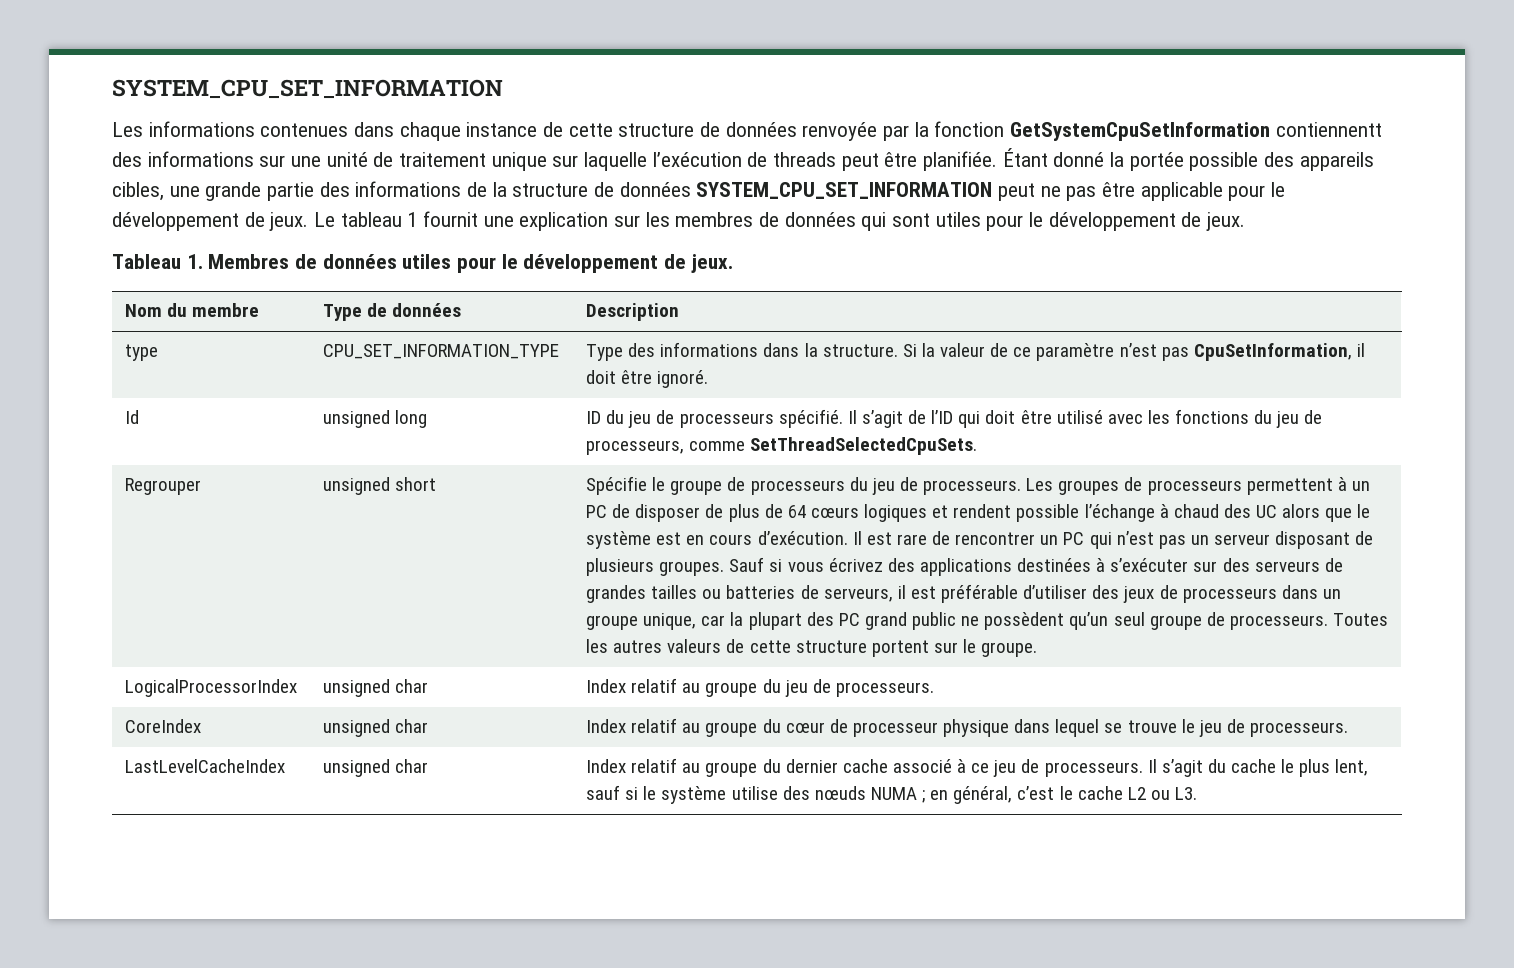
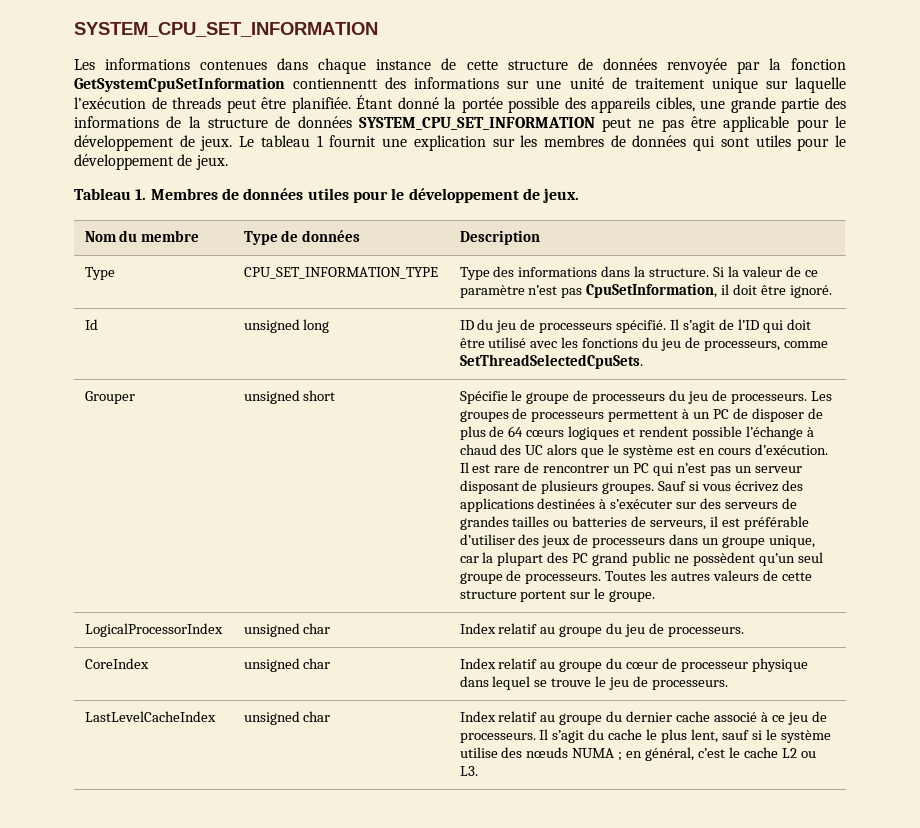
[124,344,158,361] type -> [84,267,115,280] Type
[124,478,201,495] Regrouper -> [84,391,135,404] Grouper

